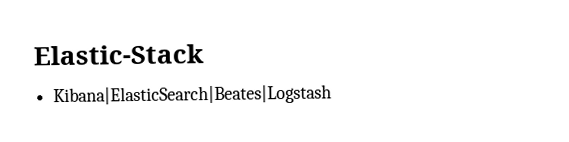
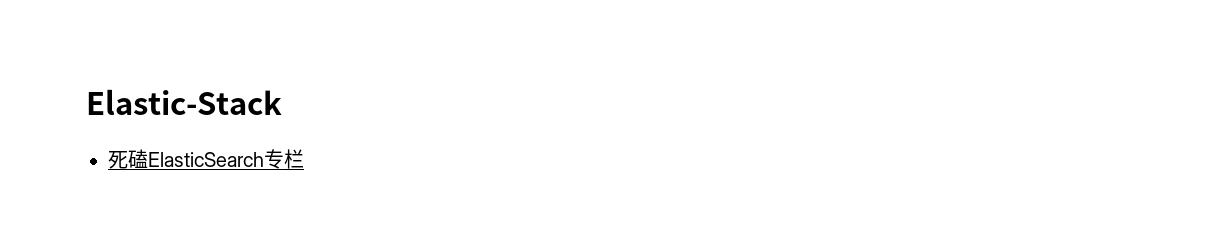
[53,84,333,107] Kibana|ElasticSearch|Beates|Logstash -> [108,149,304,169] 死磕ElasticSearch专栏

